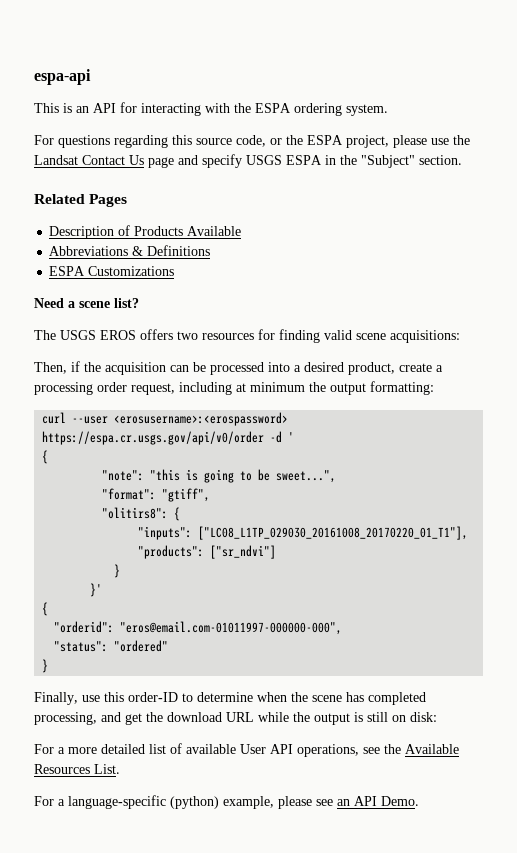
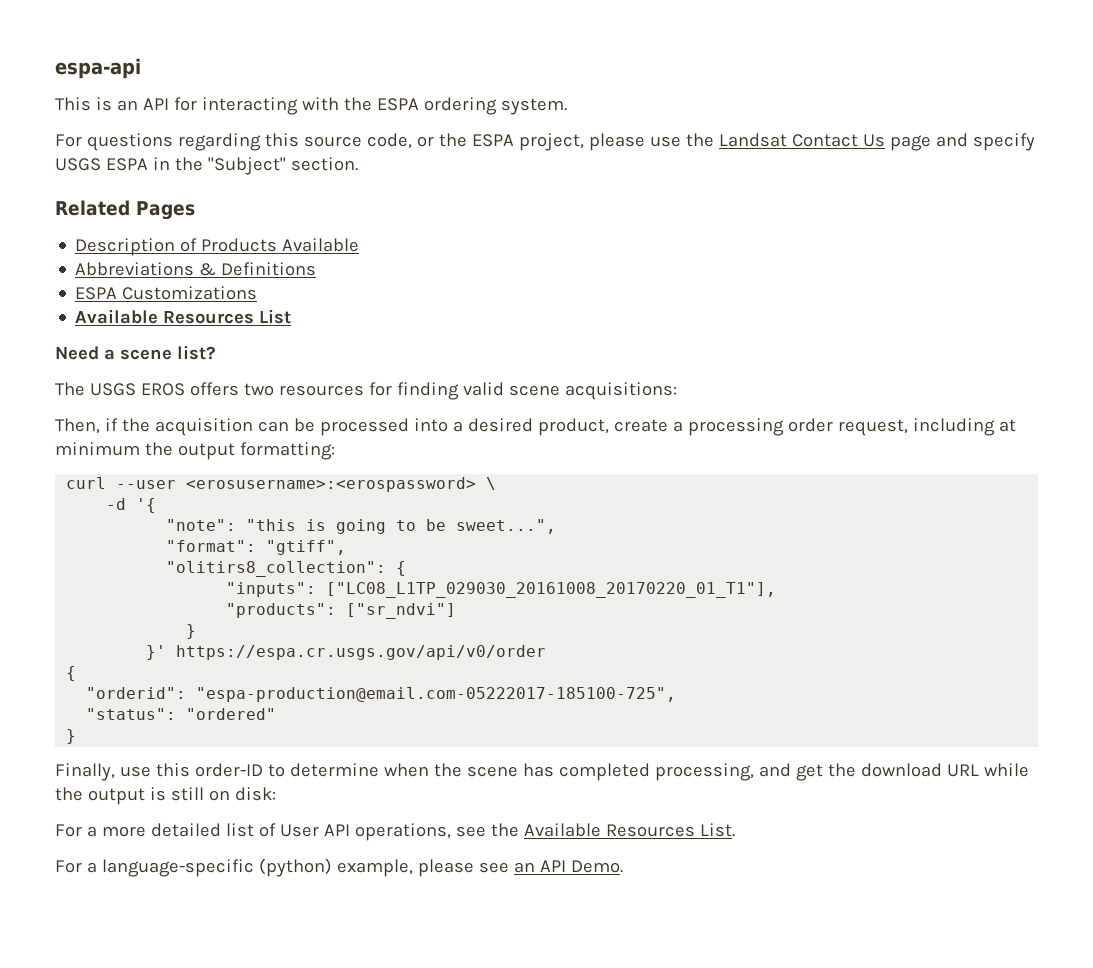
(175, 271) none -> [75,309,292,324] // Available Resources List
[42,431,295,445] [42,450,49,464] https://espa.cr.usgs.gov/api/v0/order -d ' // { -> [486,477,497,490] [106,498,157,513] \ // -d '{
[102,507,169,519] "olitirs8": -> [166,561,387,577] "olitirs8_collection":
(103, 590) none -> [176,645,547,660] https://espa.cr.usgs.gov/api/v0/order
[120,621,343,635] "eros@email.com-01011997-000000-000", -> [196,687,677,702] "espa-production@email.com-05222017-185100-725",
[186,744,236,754] available -> (276, 830) none

